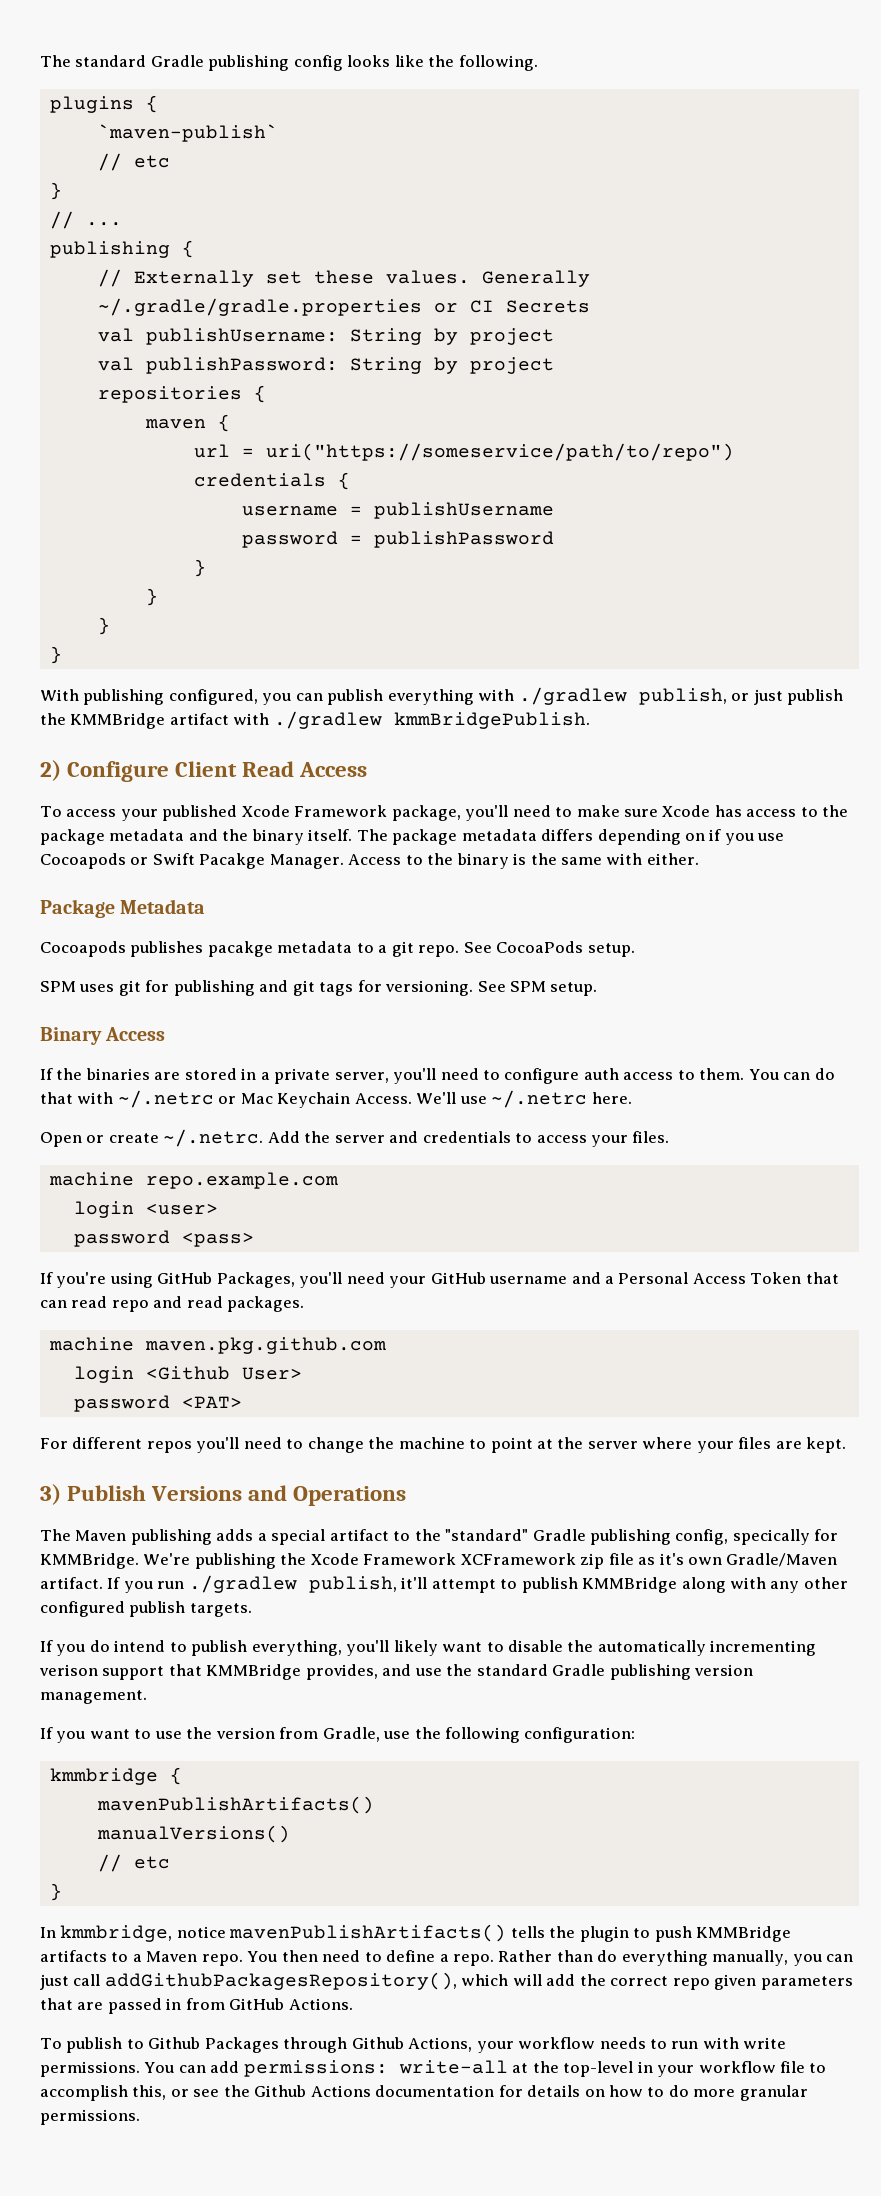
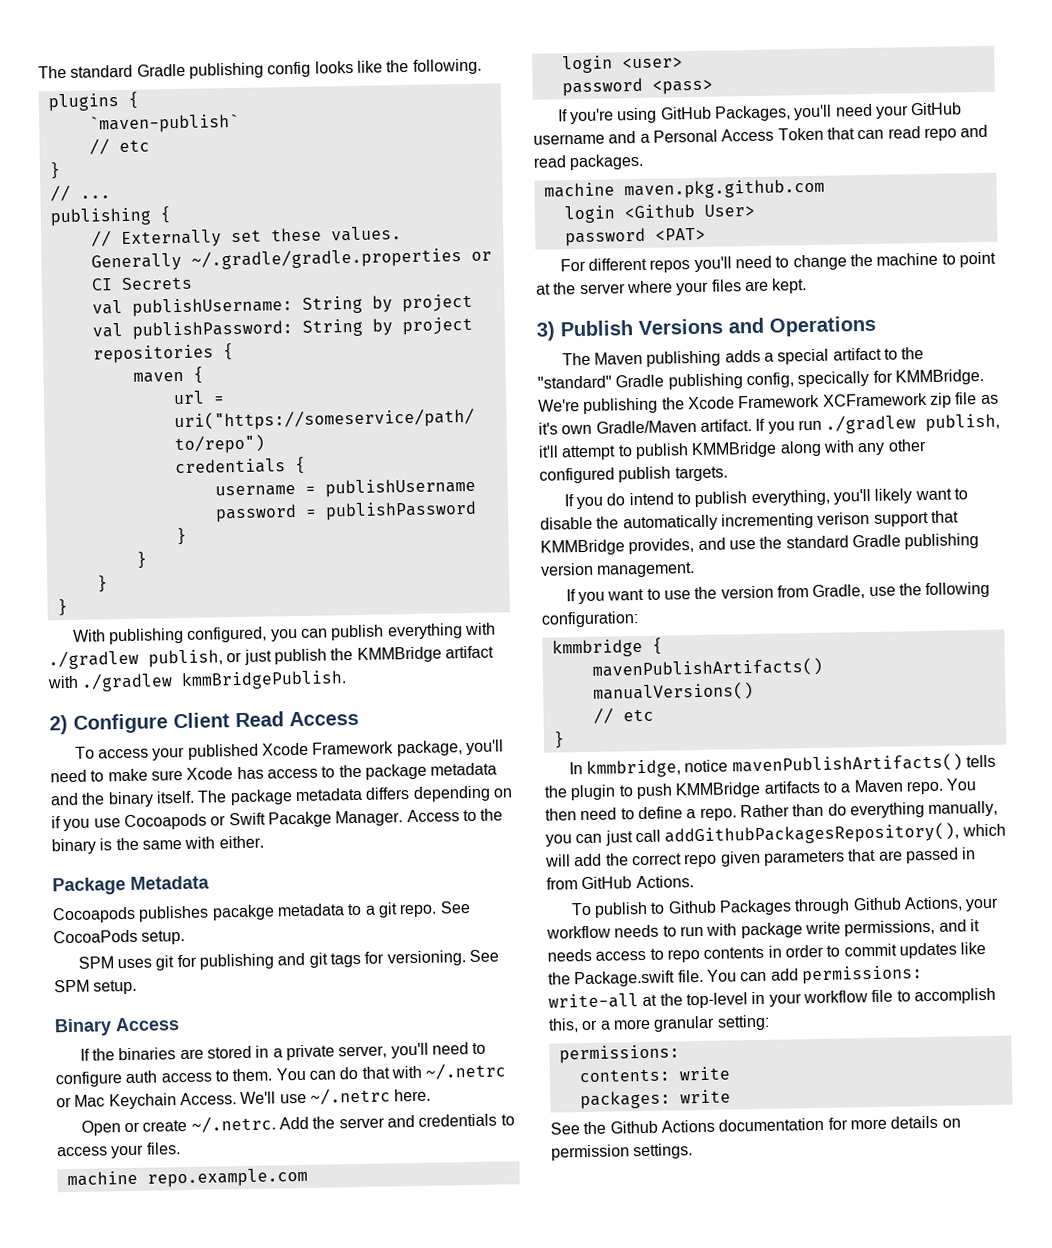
[743,2037,787,2049] [40,2061,140,2077] write permissions. -> [740,919,980,939] [547,942,987,963] [548,969,704,988] package write permissions, and it needs access to repo contents in order to commit updates like the Package.swift file.
[193,2089,220,2097] see -> [599,1014,770,1032] [558,1044,680,1064] [578,1066,730,1083] [579,1089,731,1110] [550,1122,580,1135] a more granular setting: // permissions: // contents: write // packages: write // See
(523, 2091) none -> [849,1118,887,1130] more
[609,2085,808,2101] [40,2109,140,2125] how to do more granular permissions. -> [551,1143,694,1161] permission settings.

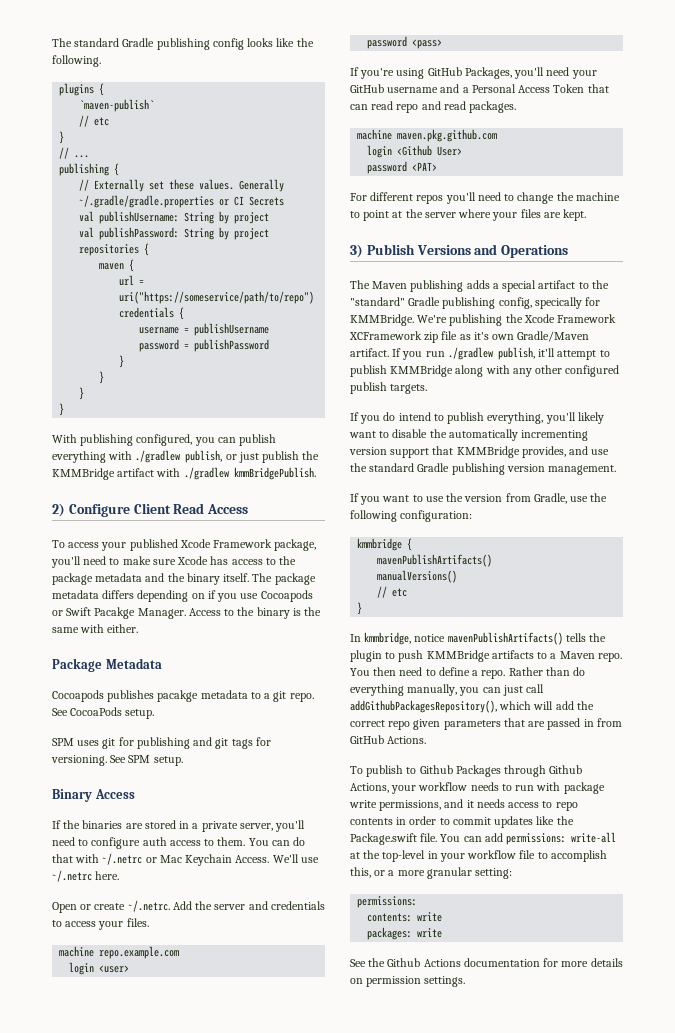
[817,511,871,525] verison -> [349,447,387,455] version

